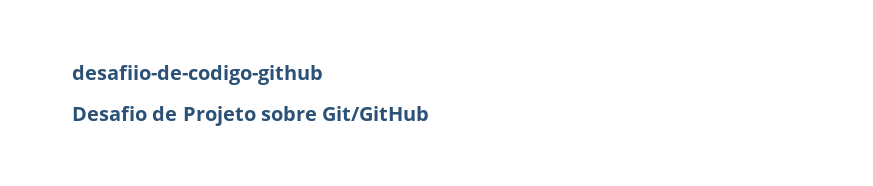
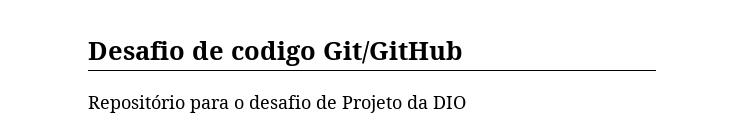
[72,65,323,85] desafiio-de-codigo-github // -> (88, 50) none
[182,106,430,126] Projeto sobre Git/GitHub -> [231,41,463,66] [88,95,466,113] codigo Git/GitHub // Repositório para o desafio de Projeto da DIO

